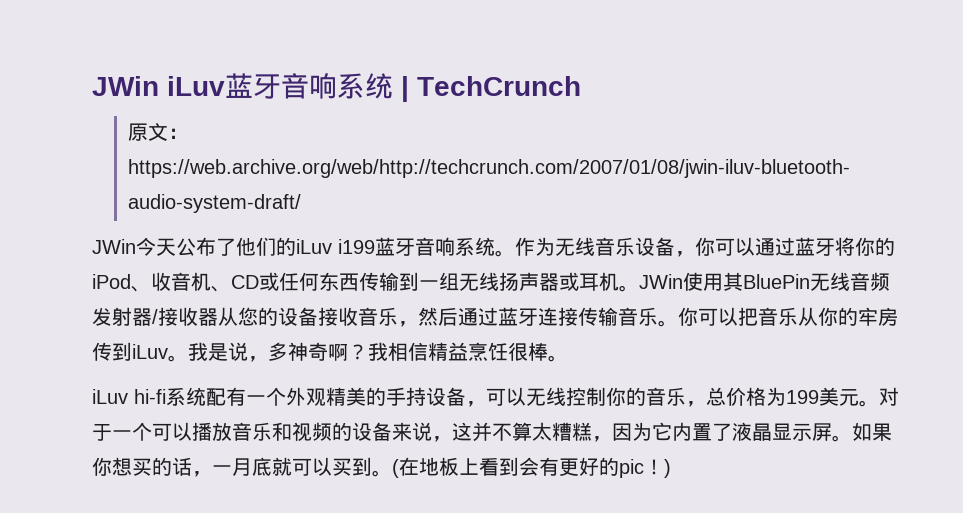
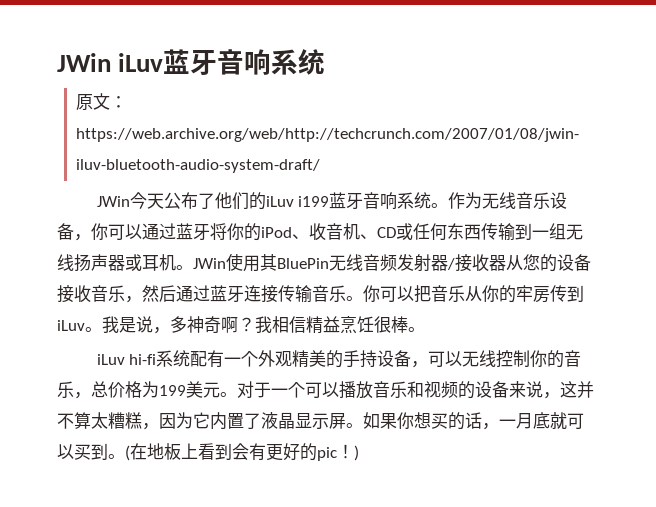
[401,76,581,102] | TechCrunch -> (326, 62) none

